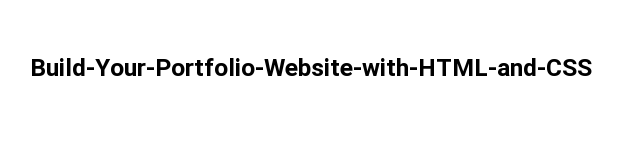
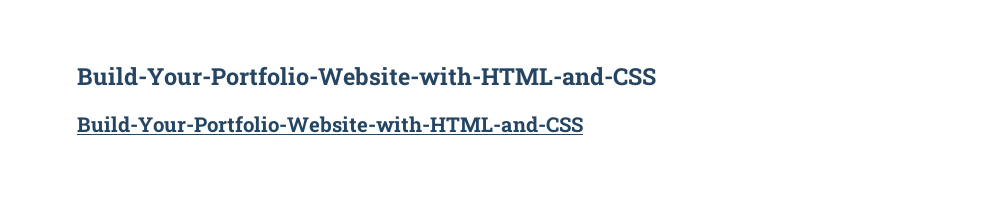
[30,58,592,76] Build-Your-Portfolio-Website-with-HTML-and-CSS -> [77,66,656,86] [77,116,583,133] Build-Your-Portfolio-Website-with-HTML-and-CSS // Build-Your-Portfolio-Website-with-HTML-and-CSS

